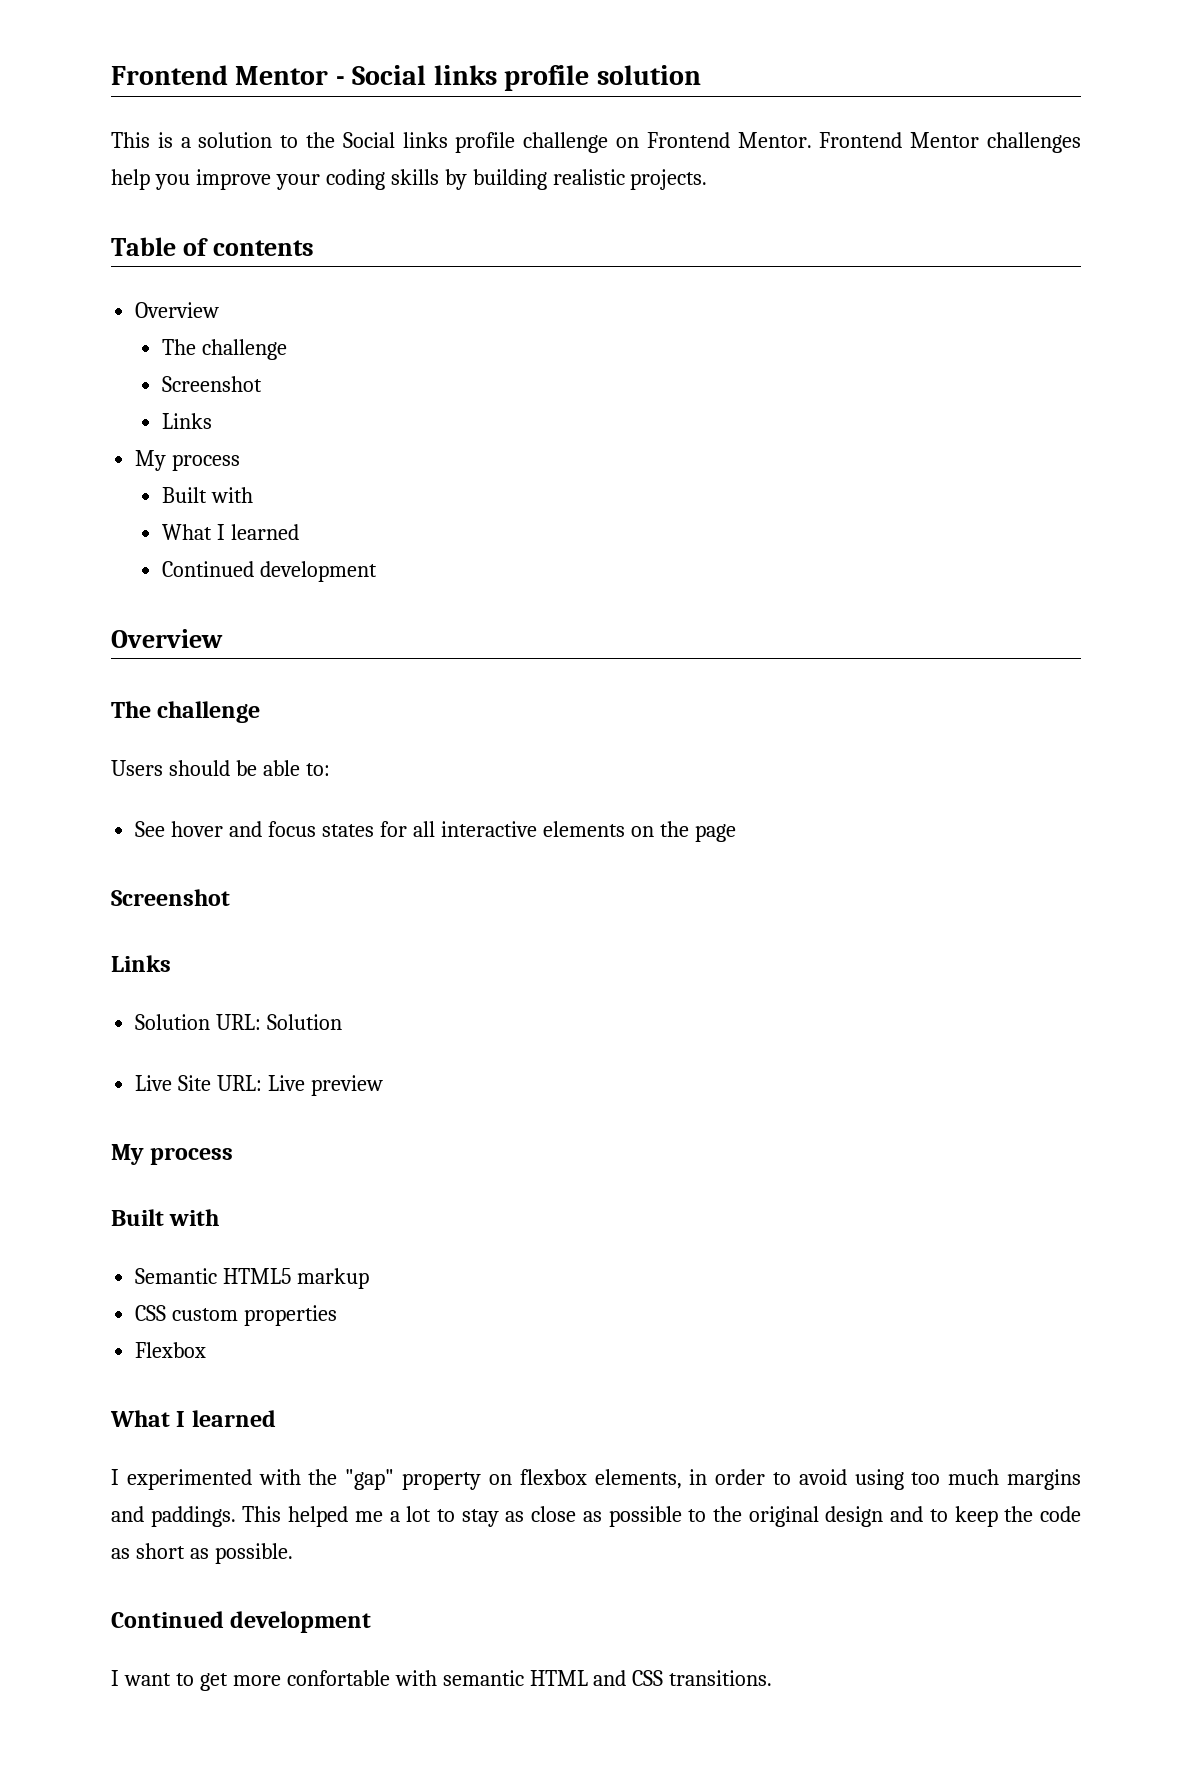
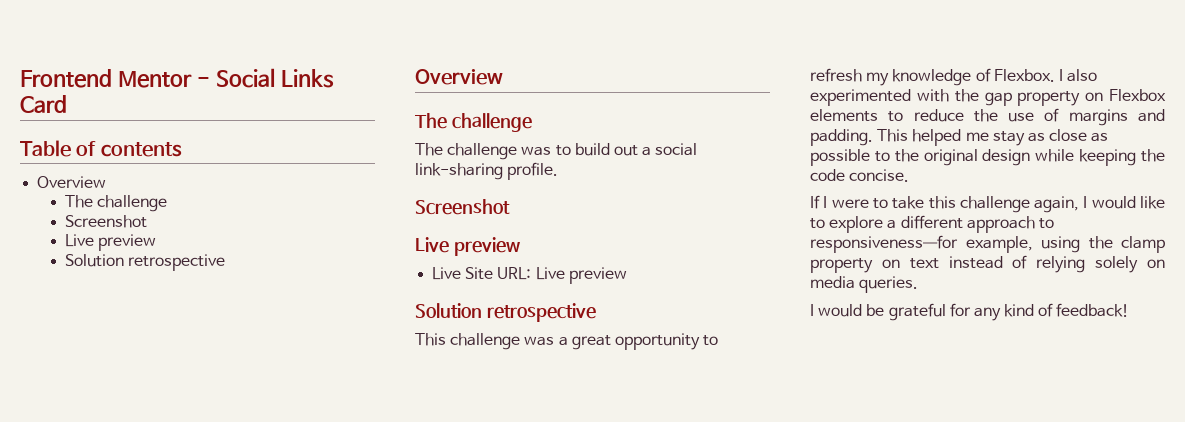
[433,65,701,91] [111,132,1081,153] [111,169,708,190] links profile solution // This is a solution to the Social links profile challenge on Frontend Mentor. Frontend Mentor challenges help you improve your coding skills by building realistic projects. -> [280,69,334,88] [20,95,67,113] Links Card
[161,413,212,429] [135,450,241,471] [161,487,253,503] [161,524,299,540] [161,561,377,582] [111,629,223,648] [111,701,261,723] [111,760,330,776] [135,821,736,842] [111,889,230,906] [111,955,171,972] [135,1014,343,1030] Links // My process // Built with // What I learned // Continued development // Overview // The challenge // Users should be able to: // See hover and focus states for all interactive elements on the page // Screenshot // Links // Solution URL: Solution -> [64,234,157,251] [64,254,226,271] [415,69,503,85] [415,113,532,132] [415,143,698,160] [415,162,559,180] [415,199,510,215] [415,237,520,256] Live preview // Solution retrospective // Overview // The challenge // The challenge was to build out a social link-sharing profile. // Screenshot // Live preview
[111,1144,234,1165] [111,1209,220,1226] [135,1268,370,1289] [135,1305,338,1326] [135,1342,207,1358] [110,1410,276,1427] [111,1469,119,1485] My process // Built with // Semantic HTML5 markup // CSS custom properties // Flexbox // What I learned // I -> [415,303,596,322] [415,333,719,350] [810,68,1098,86] Solution retrospective // This challenge was a great opportunity to refresh my knowledge of Flexbox. I also
[345,1469,1000,1490] "gap" property on flexbox elements, in order to avoid using too much -> [984,89,1166,106] [810,108,1060,122] gap property on Flexbox elements to reduce the use of
[150,1506,236,1527] paddings. -> [810,129,873,146] padding.
[389,1506,456,1522] a lot to -> (989, 136) none
[890,1506,1081,1527] [111,1543,293,1564] [111,1611,372,1633] [111,1670,773,1691] and to keep the code as short as possible. // Continued development // I want to get more confortable with semantic HTML and CSS transitions. -> [1035,149,1165,166] [810,169,910,182] [810,195,1165,213] [810,215,1054,233] [810,235,1165,253] [810,255,1165,273] [810,276,919,293] [810,303,1130,321] while keeping the code concise. // If I were to take this challenge again, I would like to explore a different approach to responsiveness—for example, using the clamp property on text instead of relying solely on media queries. // I would be grateful for any kind of feedback!

